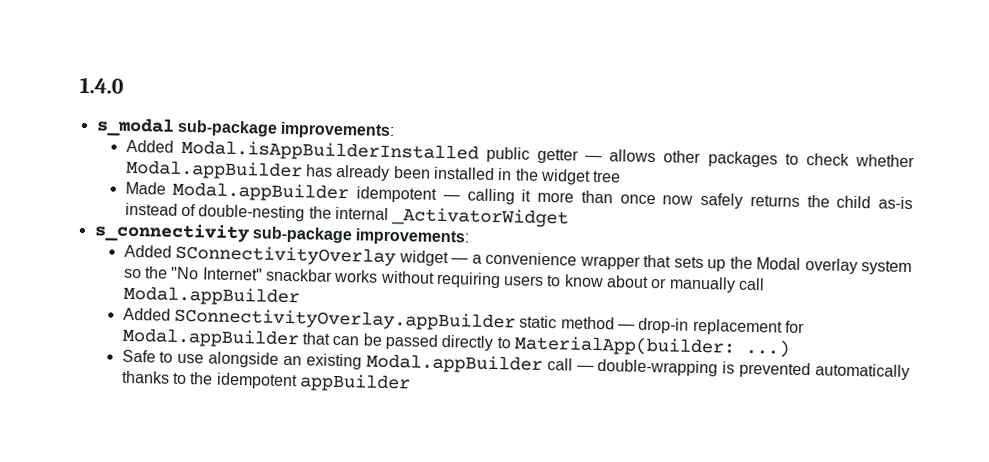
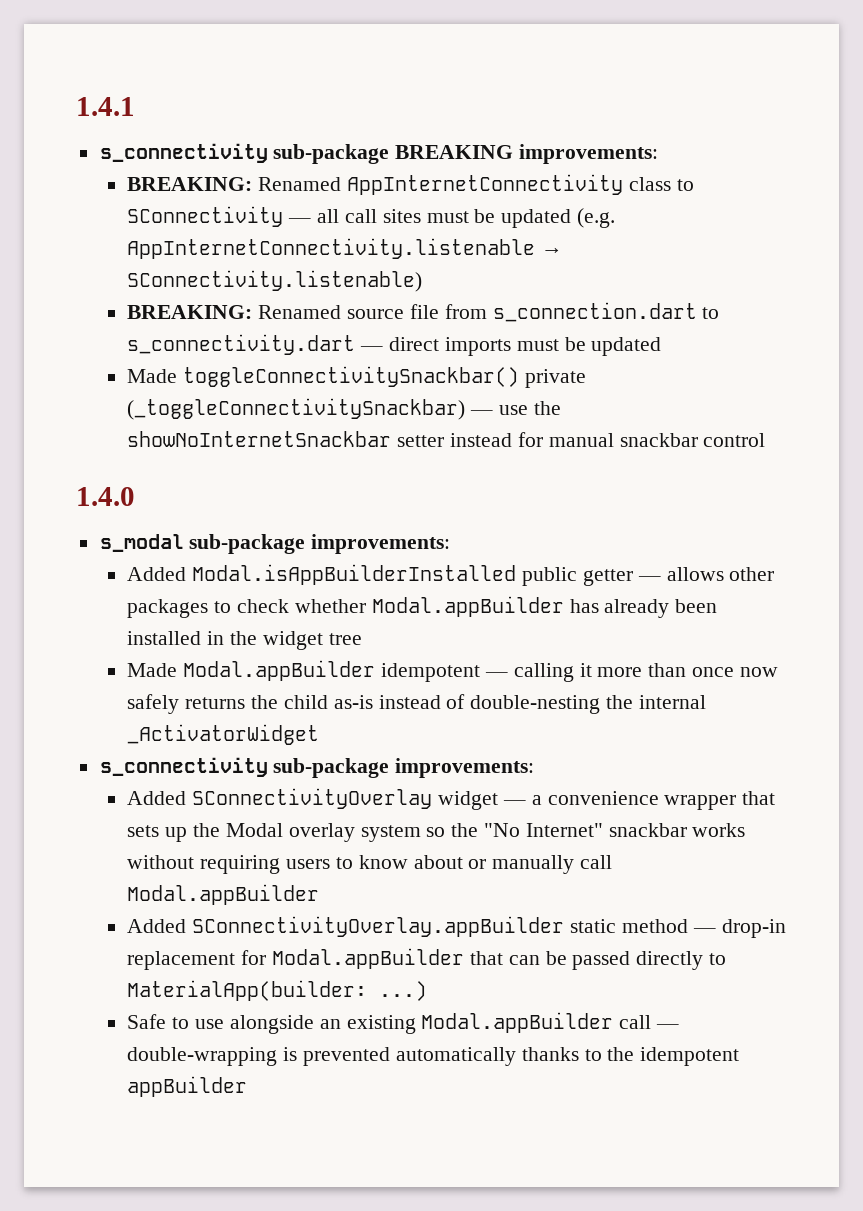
(79, 85) none -> [76,97,135,116] [99,143,659,164] [127,174,694,195] [127,206,615,228] [127,238,564,259] [127,270,423,292] [127,302,720,322] [127,334,662,356] [127,366,587,388] [127,398,561,420] [127,431,766,447] 1.4.1 // s_connectivity sub-package BREAKING improvements: // BREAKING: Renamed AppInternetConnectivity class to SConnectivity — all call sites must be updated (e.g. AppInternetConnectivity.listenable → SConnectivity.listenable) // BREAKING: Renamed source file from s_connection.dart to s_connectivity.dart — direct imports must be updated // Made toggleConnectivitySnackbar() private (_toggleConnectivitySnackbar) — use the showNoInternetSnackbar setter instead for manual snackbar control //

